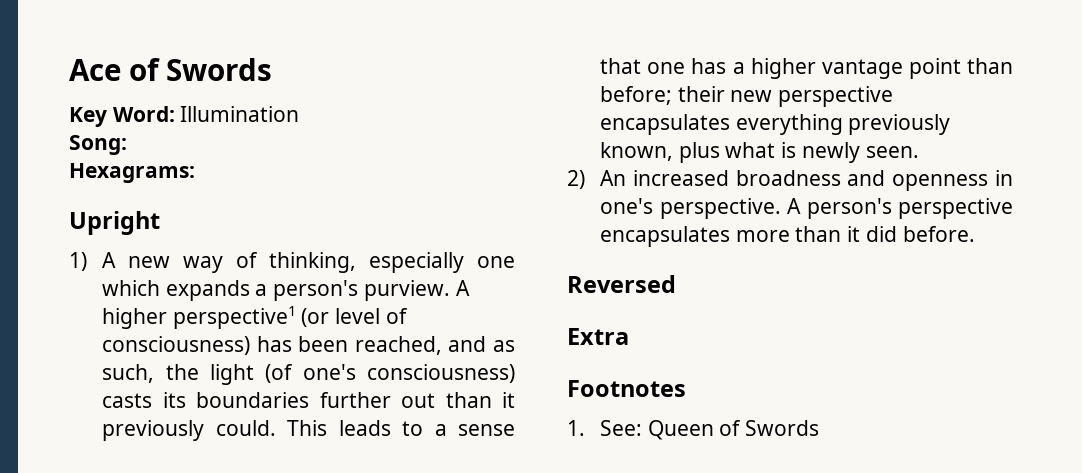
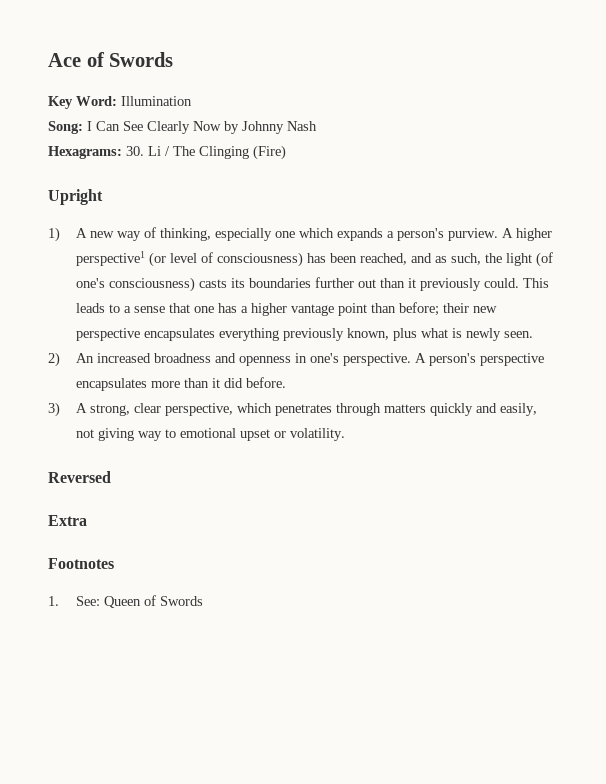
[69,163,195,183] // Hexagrams: -> [87,121,317,134] [48,145,286,160] I Can See Clearly Now by Johnny Nash // Hexagrams: 30. Li / The Clinging (Fire)
(975, 234) none -> [48,402,538,417] [76,428,346,441] // 3) A strong, clear perspective, which penetrates through matters quickly and easily, not giving way to emotional upset or volatility.

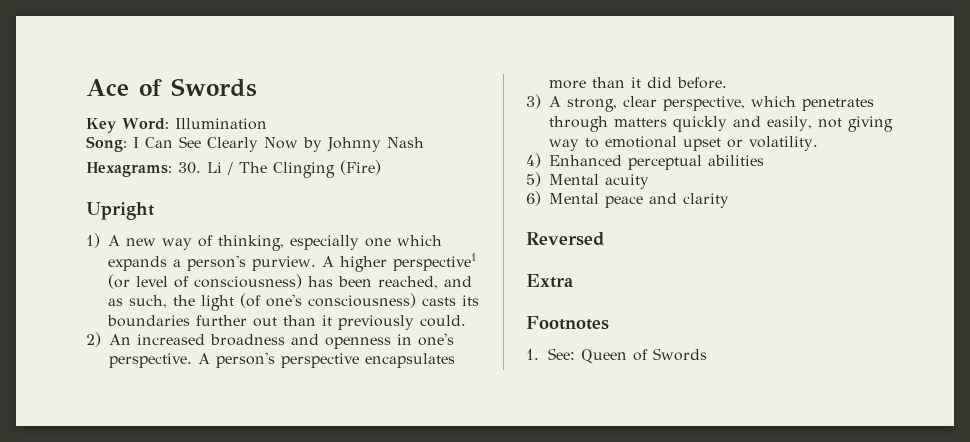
[523,278,550,288] [76,302,498,316] [76,328,534,341] This leads to a sense that one has a higher vantage point than before; their new perspective encapsulates everything previously known, plus what is newly seen. -> (467, 321) none
(346, 434) none -> [526,153,764,170] [526,172,649,189] [526,191,729,208] // 4) Enhanced perceptual abilities // 5) Mental acuity // 6) Mental peace and clarity

